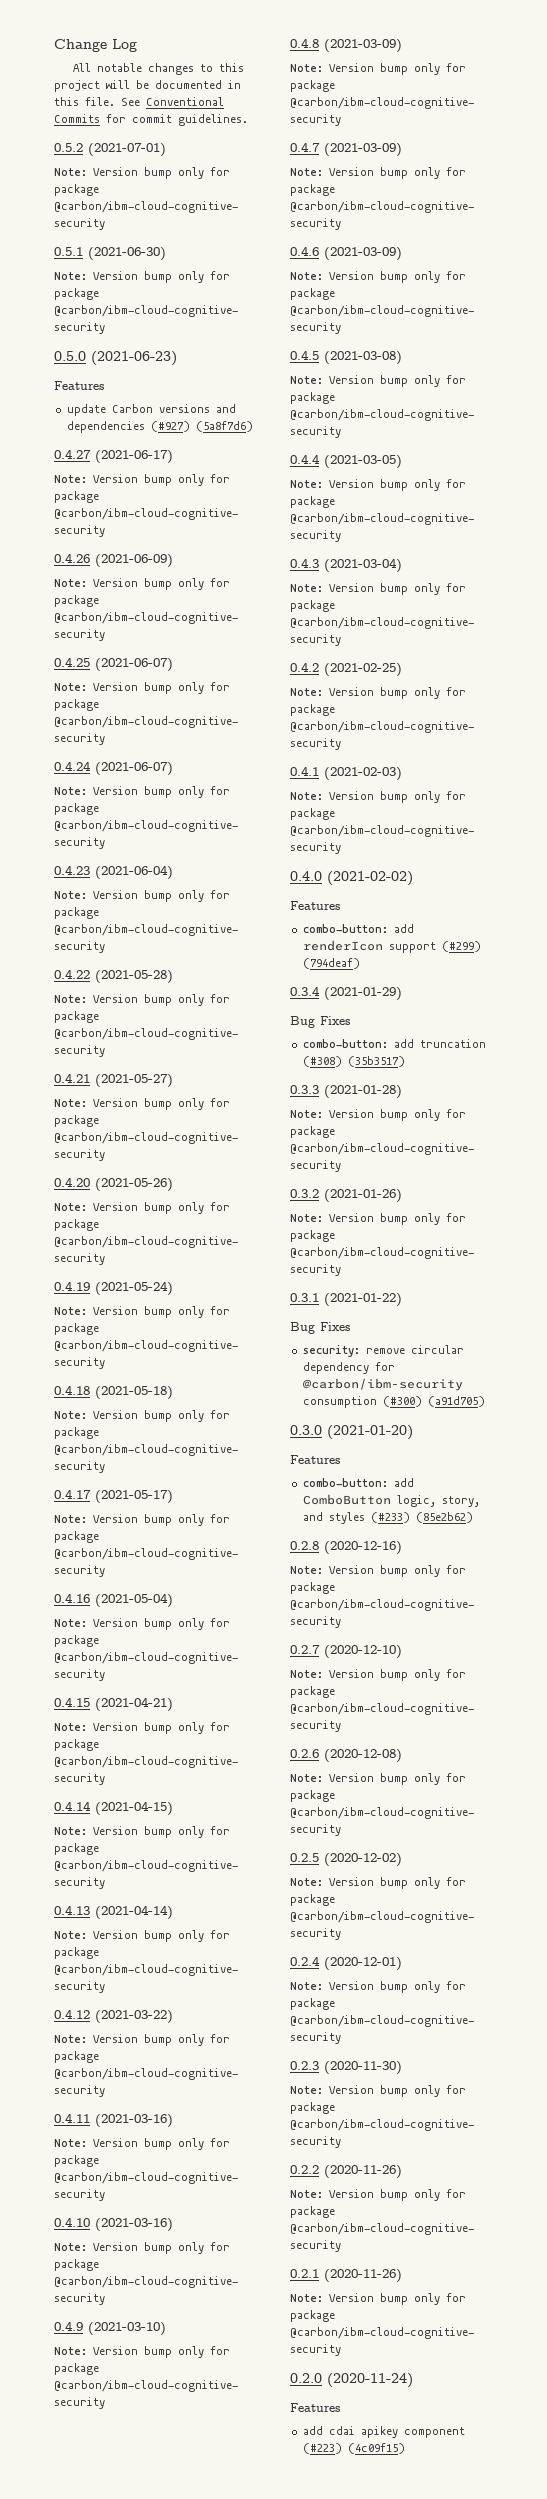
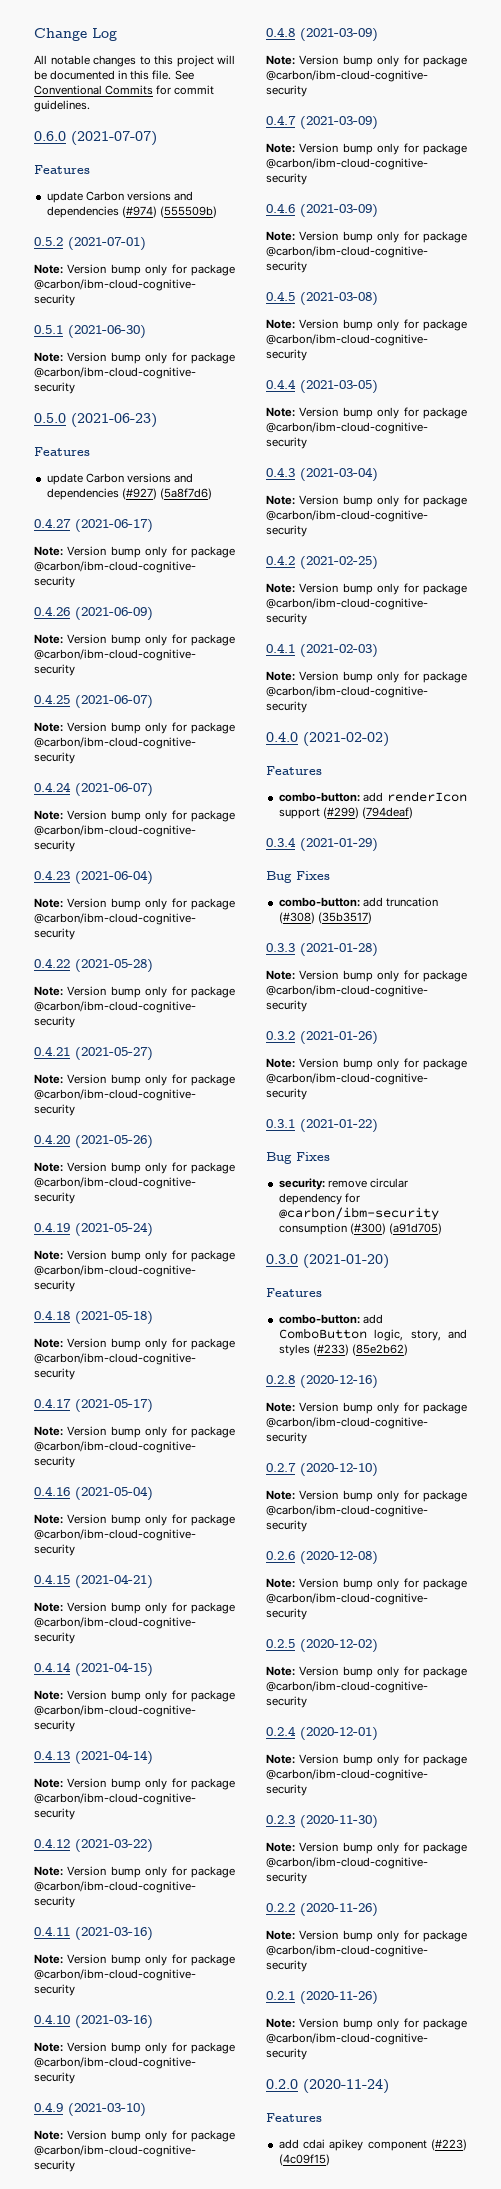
(248, 120) none -> [34,131,157,146] [34,165,90,174] [46,191,193,203] [46,206,217,218] // 0.6.0 (2021-07-07) // Features // update Carbon versions and dependencies (#974) (555509b)

